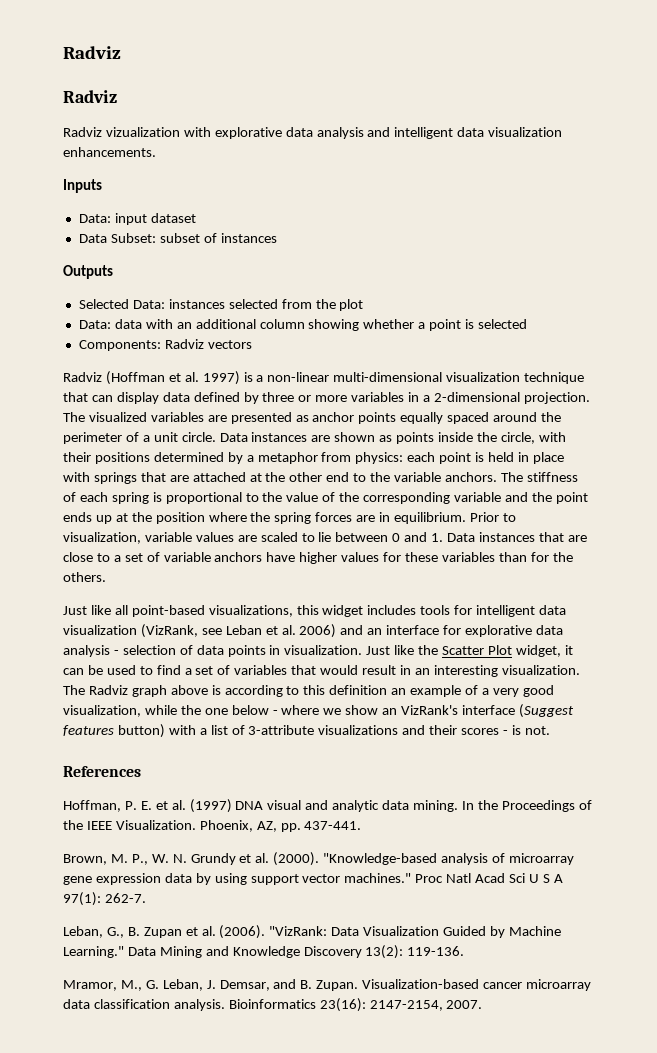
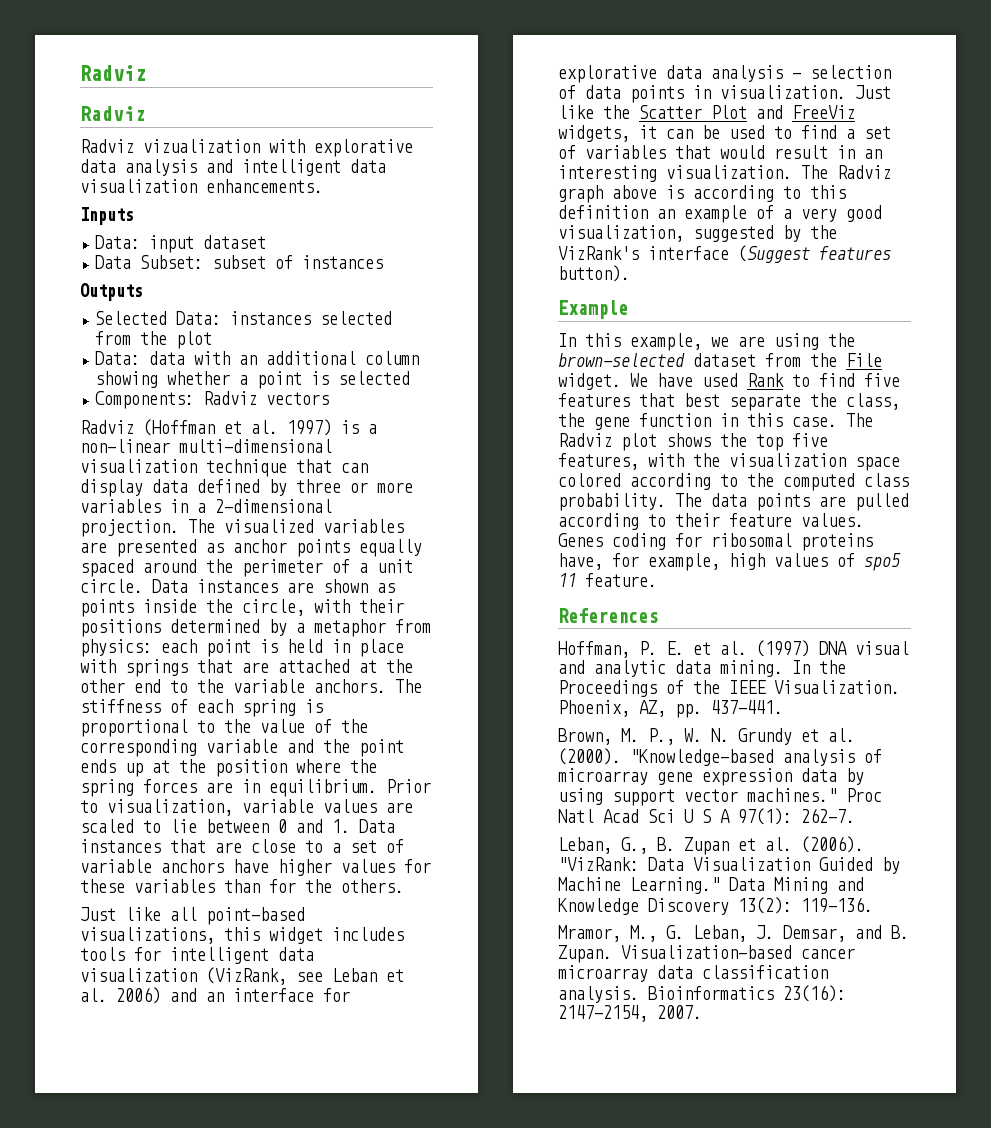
[515,645,561,657] widget, -> [756,105,855,119] [558,125,630,142] and FreeViz widgets,
[144,704,574,718] [63,724,550,738] while the one below - where we show an VizRank's interface (Suggest features button) with a list of 3-attribute visualizations and their scores - is not. -> [693,225,837,242] [558,245,891,263] [558,265,630,282] [558,300,628,319] [558,333,855,351] [558,353,882,367] [558,373,900,390] [558,393,900,411] [558,413,873,430] [558,433,828,451] [558,453,900,471] [558,473,909,491] [558,493,909,511] [558,513,864,530] [558,533,873,551] [558,553,901,571] [558,573,657,587] suggested by the VizRank's interface (Suggest features button). // Example // In this example, we are using the brown-selected dataset from the File widget. We have used Rank to find five features that best separate the class, the gene function in this case. The Radviz plot shows the top five features, with the visualization space colored according to the computed class probability. The data points are pulled according to their feature values. Genes coding for ribosomal proteins have, for example, high values of spo5 11 feature.

